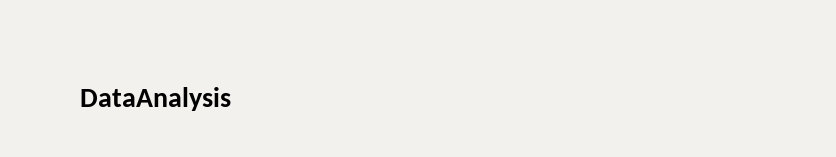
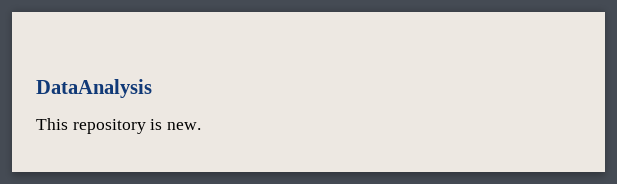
(231, 99) none -> [36,118,202,134] // This repository is new.

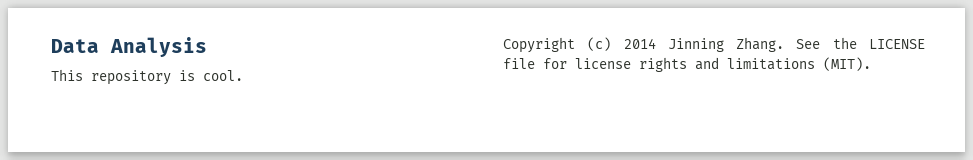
[36,79,152,98] DataAnalysis -> [51,37,207,57] Data Analysis
[167,122,202,130] new. -> [203,70,243,81] [503,37,925,53] [503,57,871,72] cool. // Copyright (c) 2014 Jinning Zhang. See the LICENSE file for license rights and limitations (MIT).

